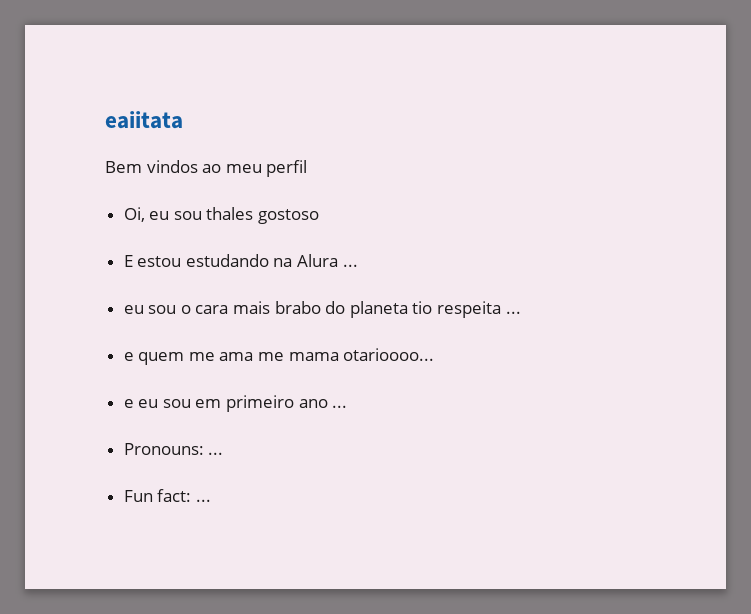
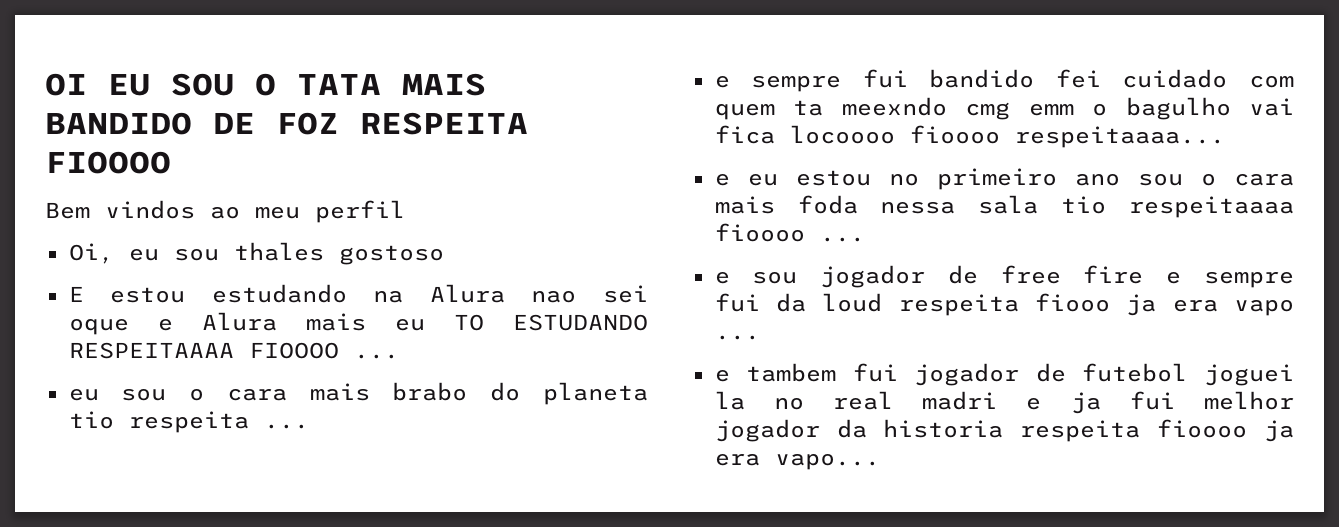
[105,111,183,129] eaiitata -> [45,73,486,96] [45,112,528,135] [45,151,171,174] OI EU SOU O TATA MAIS BANDIDO DE FOZ RESPEITA FIOOOO
(339, 260) none -> [531,285,648,303] [68,312,648,335] [68,342,339,359] nao sei oque e Alura mais eu TO ESTUDANDO RESPEITAAAA FIOOOO
[138,348,435,365] [123,395,348,412] [123,443,224,455] [123,489,211,502] quem me ama me mama otarioooo... // e eu sou em primeiro ano ... // Pronouns: ... // Fun fact: ... -> [751,69,1294,92] [714,97,1294,120] [714,125,1225,148] [714,168,1294,190] [714,195,1294,218] [714,223,865,242] [714,265,1294,288] [714,293,1294,316] [714,335,760,340] [714,363,1294,386] [714,391,1294,414] [714,419,1294,442] [714,453,880,470] sempre fui bandido fei cuidado com quem ta meexndo cmg emm o bagulho vai fica locoooo fioooo respeitaaaa... // e eu estou no primeiro ano sou o cara mais foda nessa sala tio respeitaaaa fioooo ... // e sou jogador de free fire e sempre fui da loud respeita fiooo ja era vapo ... // e tambem fui jogador de futebol joguei la no real madri e ja fui melhor jogador da historia respeita fioooo ja era vapo...

